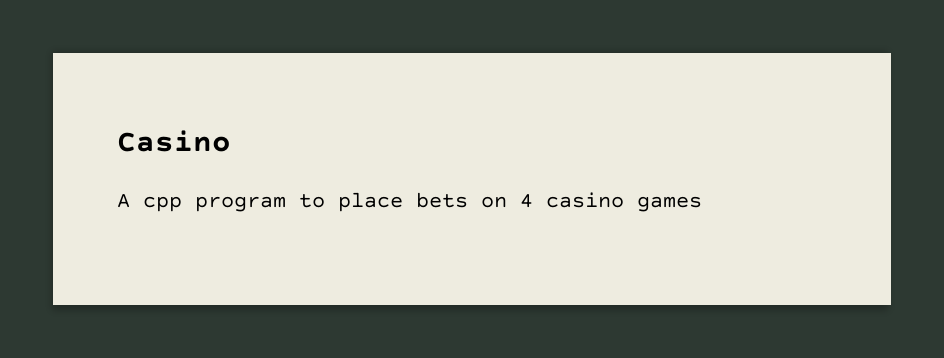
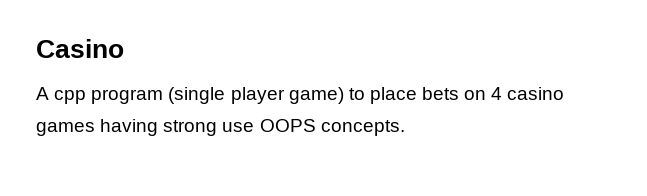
(286, 204) none -> [168,87,344,104] (single player game)
(702, 204) none -> [100,119,405,136] having strong use OOPS concepts.

